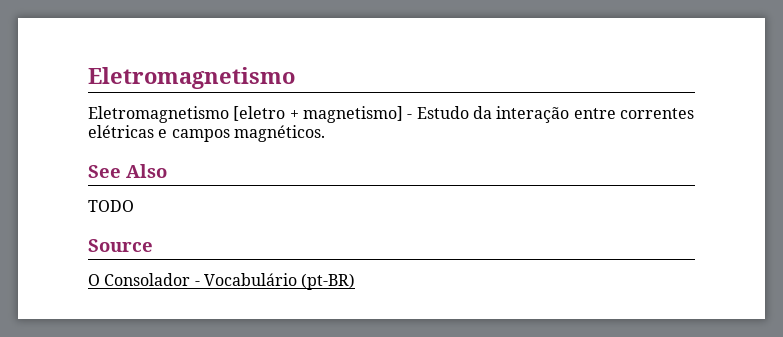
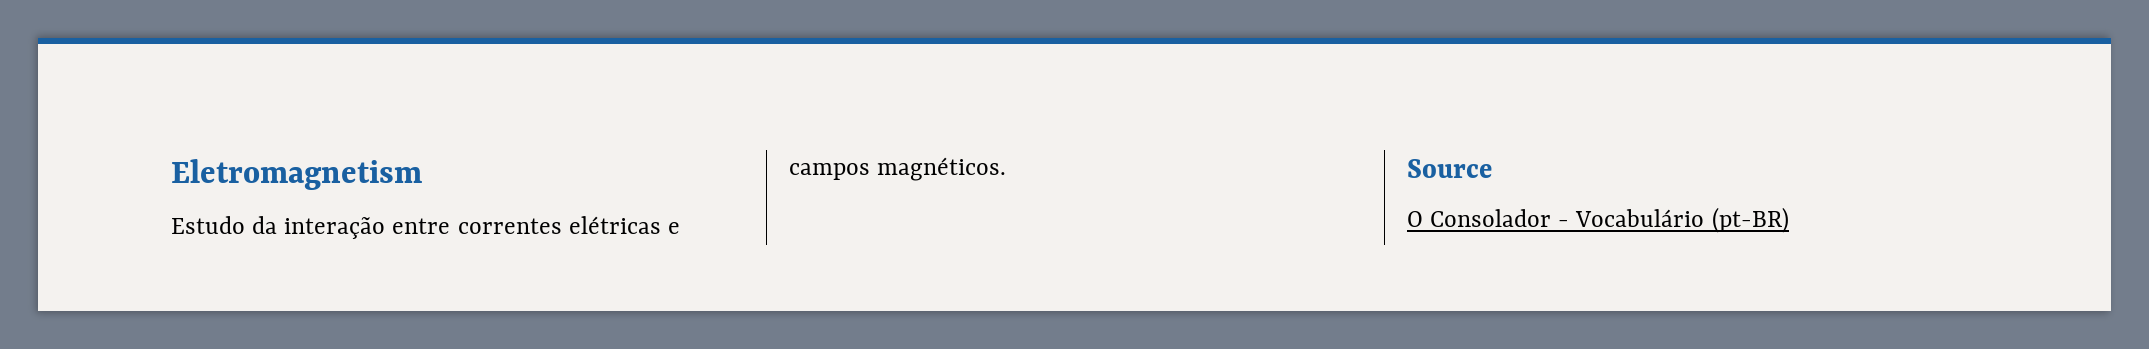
[88,67,295,89] [88,106,413,123] Eletromagnetismo // Eletromagnetismo [eletro + magnetismo] - -> [171,159,422,190] Eletromagnetism //
[88,164,167,178] [88,200,134,212] // See Also // TODO -> (1007, 169) none

